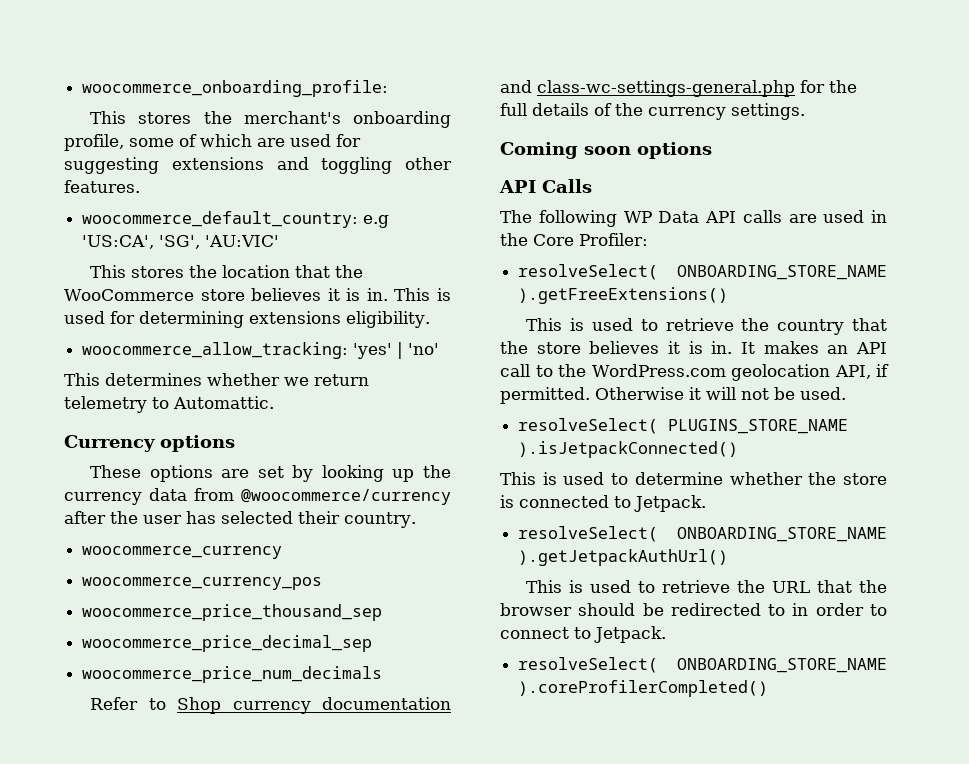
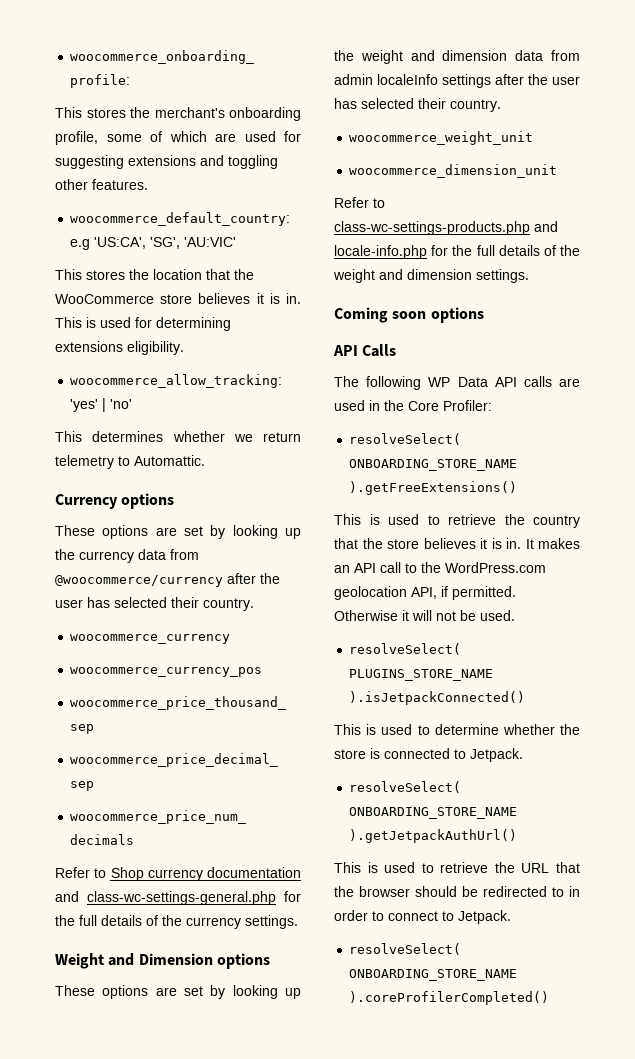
(805, 111) none -> [55,953,270,969] [55,985,301,999] [334,50,580,64] [334,74,580,88] [334,98,501,112] [349,131,534,145] [349,164,558,178] [334,197,385,208] [334,221,558,235] [334,245,580,259] [333,269,529,283] // Weight and Dimension options // These options are set by looking up the weight and dimension data from admin localeInfo settings after the user has selected their country. // woocommerce_weight_unit // woocommerce_dimension_unit // Refer to class-wc-settings-products.php and locale-info.php for the full details of the weight and dimension settings.

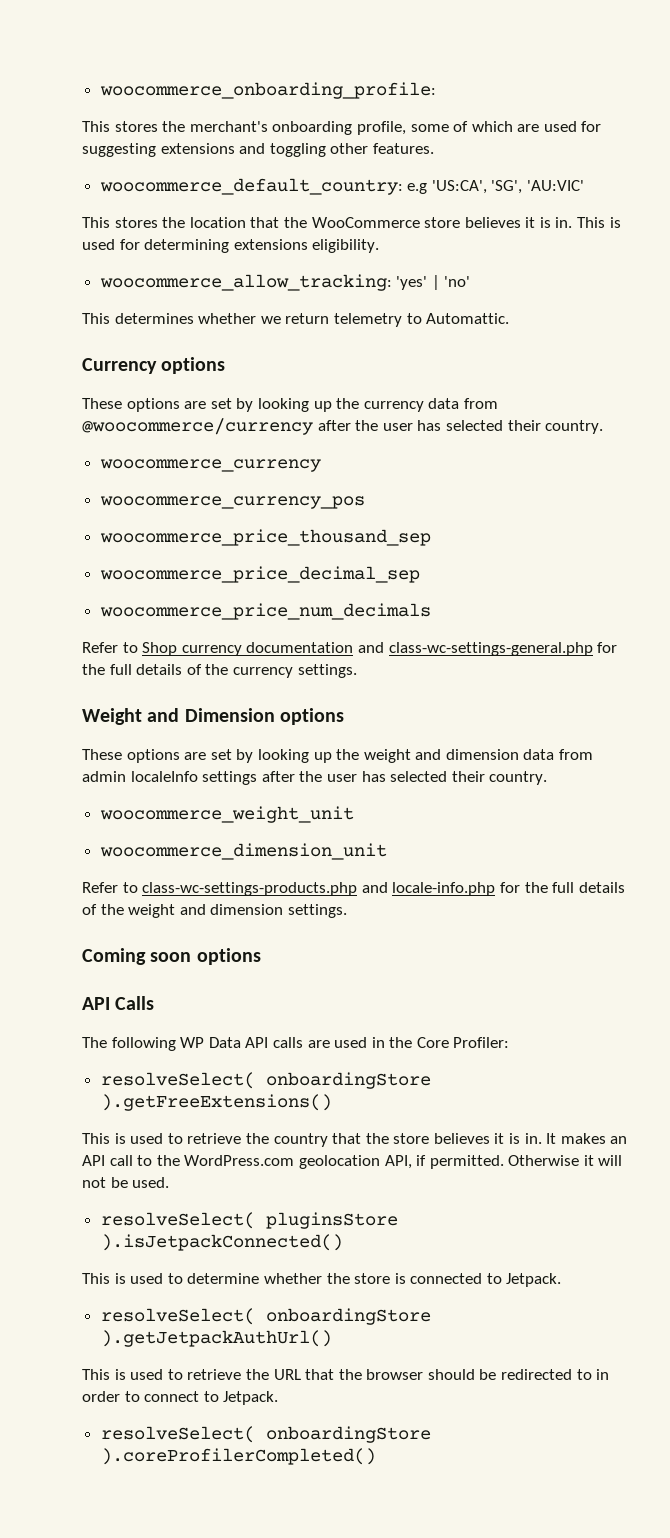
[349,459,518,471] ONBOARDING_STORE_NAME -> [265,1072,431,1089] onboardingStore
[349,669,494,681] PLUGINS_STORE_NAME -> [265,1212,398,1229] pluginsStore
[349,807,518,819] ONBOARDING_STORE_NAME -> [265,1308,431,1325] onboardingStore
[349,969,518,981] ONBOARDING_STORE_NAME -> [265,1426,431,1443] onboardingStore

